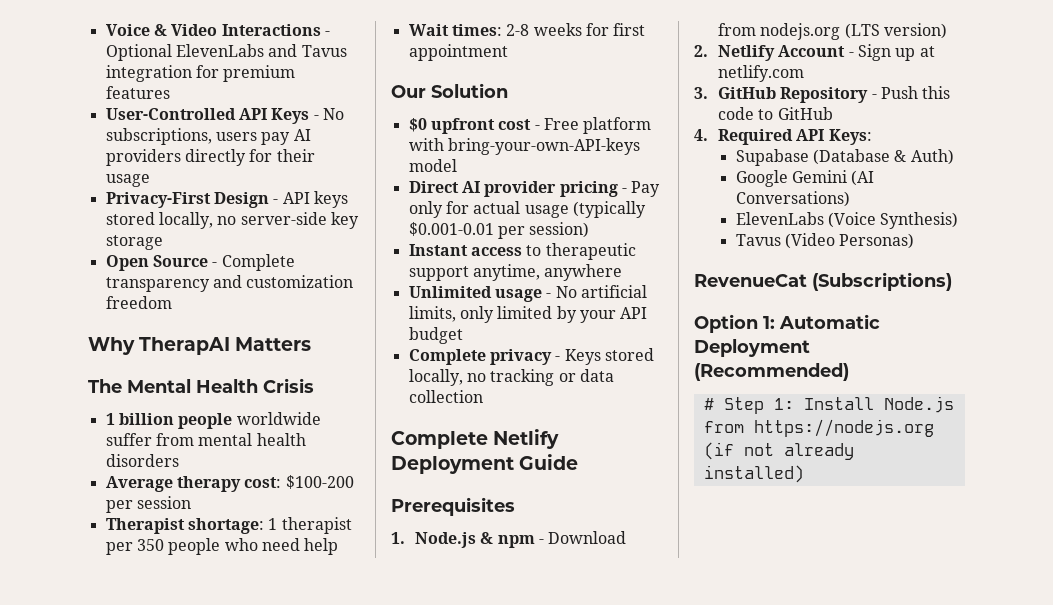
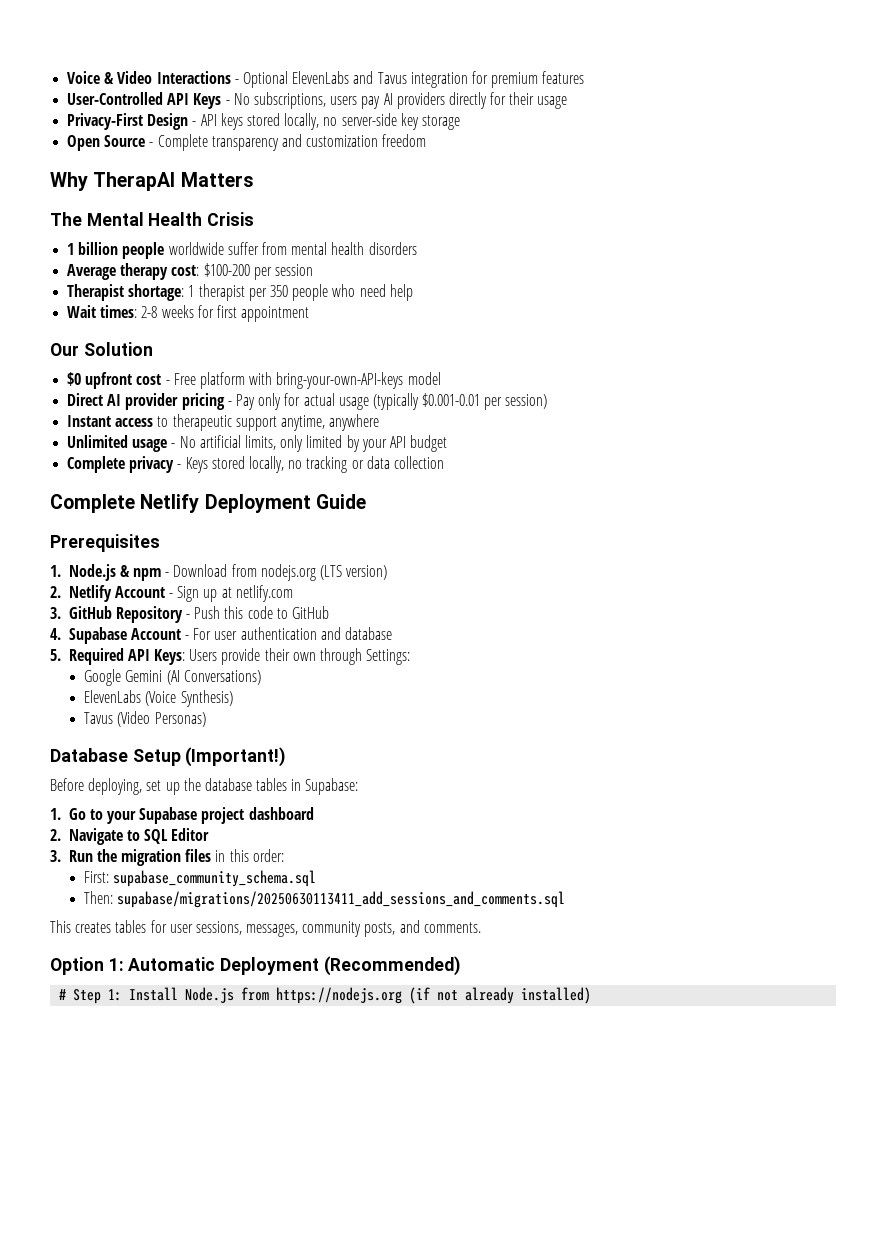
[718,129,872,145] [735,149,954,166] Required API Keys: // Supabase (Database & Auth) -> [68,627,393,644] [50,648,411,665] Supabase Account - For user authentication and database // 5. Required API Keys: Users provide their own through Settings:
[694,272,952,291] RevenueCat (Subscriptions) -> [50,747,286,767] [50,778,359,795] [50,807,314,824] [50,828,210,845] [50,849,284,866] [84,870,317,887] [84,891,566,908] [50,920,481,937] Database Setup (Important!) // Before deploying, set up the database tables in Supabase: // 1. Go to your Supabase project dashboard // 2. Navigate to SQL Editor // 3. Run the migration files in this order: // First: supabase_community_schema.sql // Then: supabase/migrations/20250630113411_add_sessions_and_comments.sql // This creates tables for user sessions, messages, community posts, and comments.

